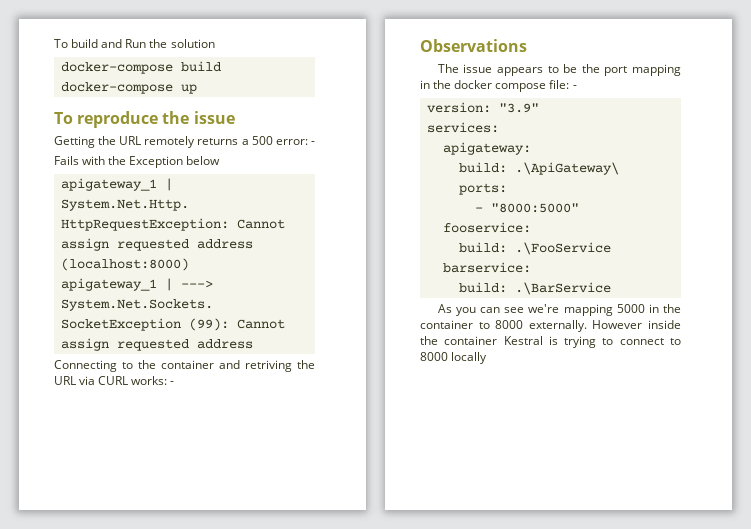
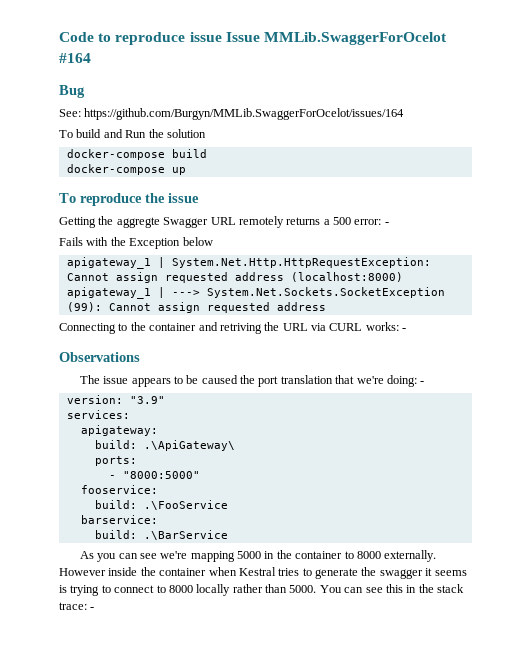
(54, 43) none -> [59,32,447,45] [59,53,91,63] [59,85,85,98] [59,108,405,120] Code to reproduce issue Issue MMLib.SwaggerForOcelot #164 // Bug // See: https://github.com/Burgyn/MMLib.SwaggerForOcelot/issues/164 //
(117, 140) none -> [116,217,209,228] aggregte Swagger
(578, 68) none -> [201,375,238,384] caused
[632,64,681,76] [420,80,570,92] mapping in the docker compose file: -> [280,375,417,387] translation that we're doing:
[503,336,543,345] Kestral -> [208,567,467,579] when Kestral tries to generate the swagger it seems
(488, 358) none -> [232,584,464,593] [59,602,95,610] rather than 5000. You can see this in the stack trace: -

